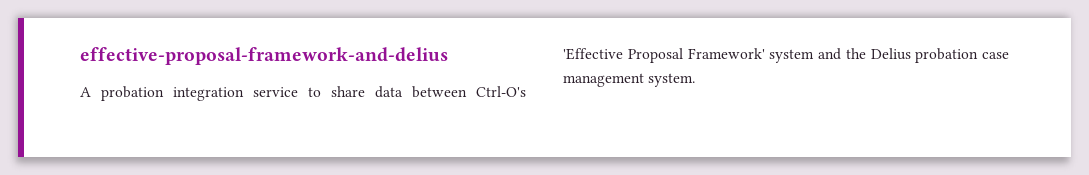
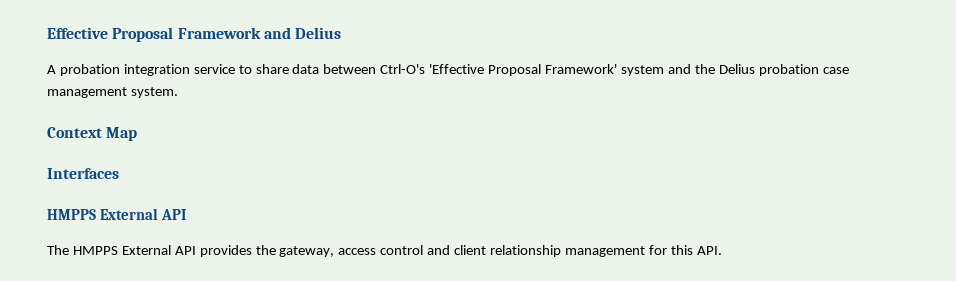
[80,47,448,65] effective-proposal-framework-and-delius -> [47,27,342,42] Effective Proposal Framework and Delius
(696, 80) none -> [47,127,138,141] [47,168,119,179] [47,208,186,220] [47,245,722,257] // Context Map // Interfaces // HMPPS External API // The HMPPS External API provides the gateway, access control and client relationship management for this API.

